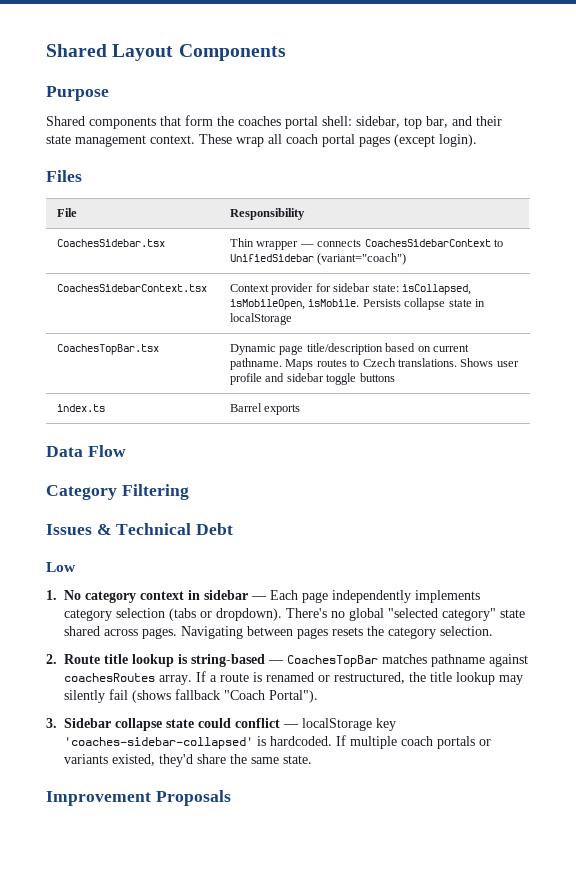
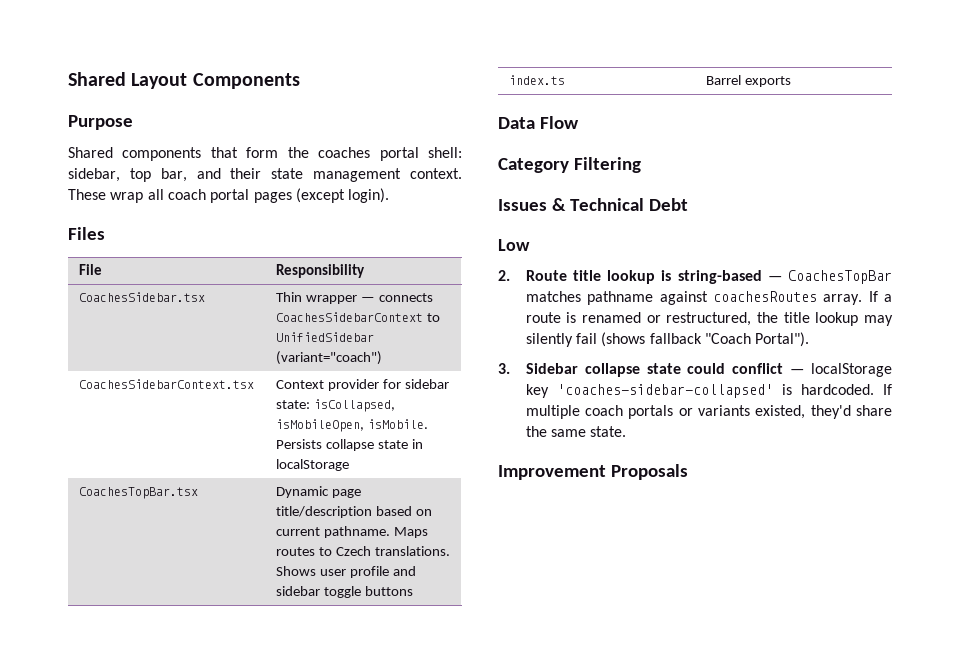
[46,590,480,603] [64,608,525,621] [64,626,493,639] // 1. No category context in sidebar — Each page independently implements category selection (tabs or dropdown). There's no global "selected category" state shared across pages. Navigating between pages resets the category selection. -> (530, 245) none

